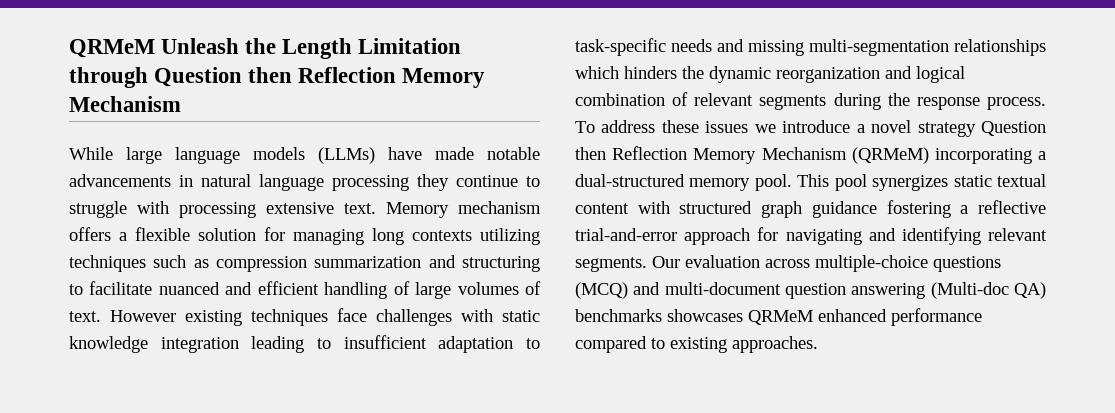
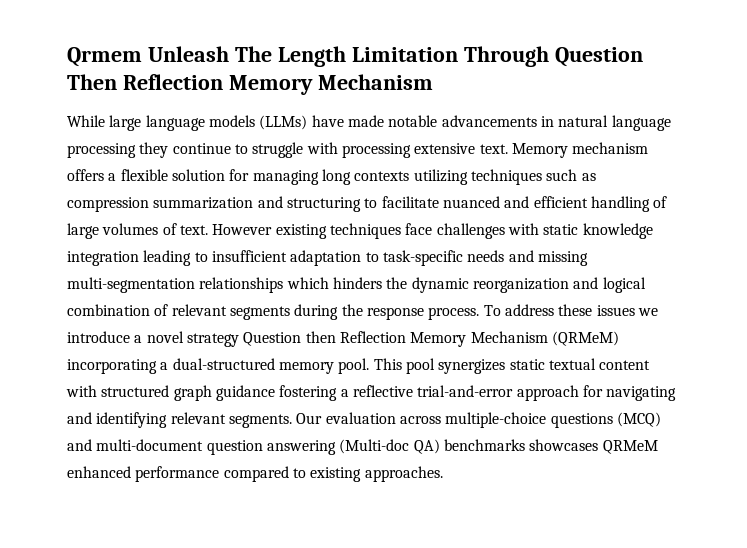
[69,38,462,59] [69,67,293,88] QRMeM Unleash the Length Limitation through Question then -> [67,46,643,67] [67,74,117,90] Qrmem Unleash The Length Limitation Through Question Then

